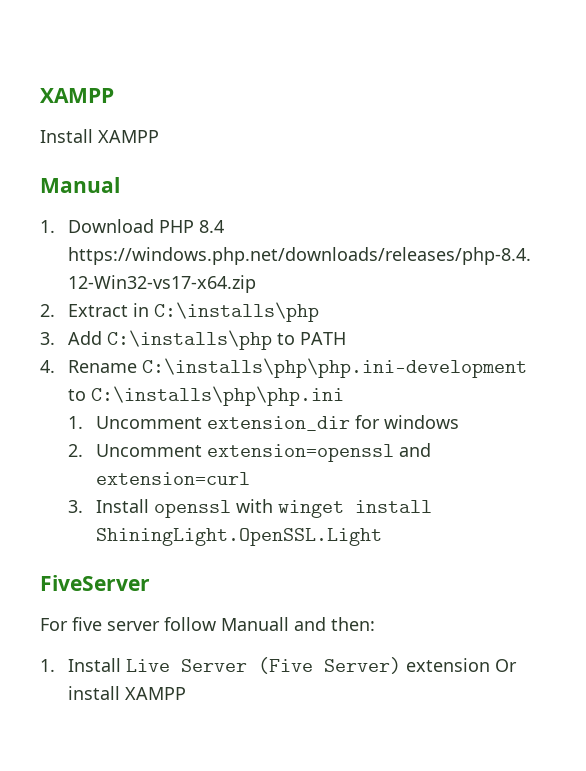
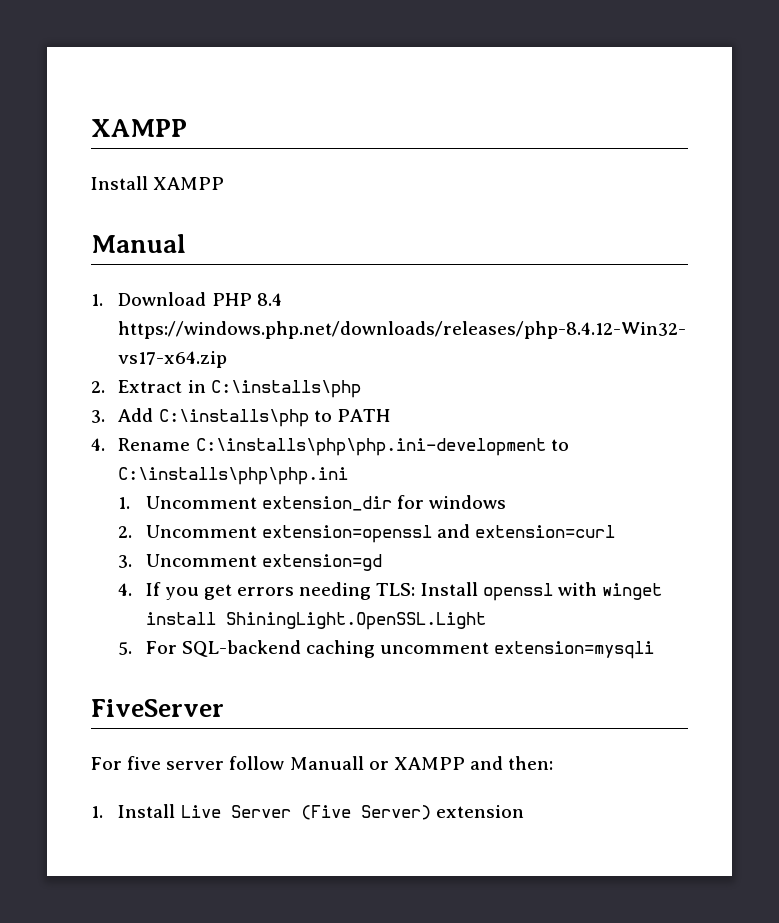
(83, 506) none -> [145,554,382,571] [118,582,416,600] Uncomment extension=gd // 4. If you get errors needing TLS:
(382, 537) none -> [118,640,655,659] // 5. For SQL-backend caching uncomment extension=mysqli
(289, 624) none -> [368,757,465,770] or XAMPP
[494,659,517,672] [67,686,186,700] Or install XAMPP -> (524, 811) none

